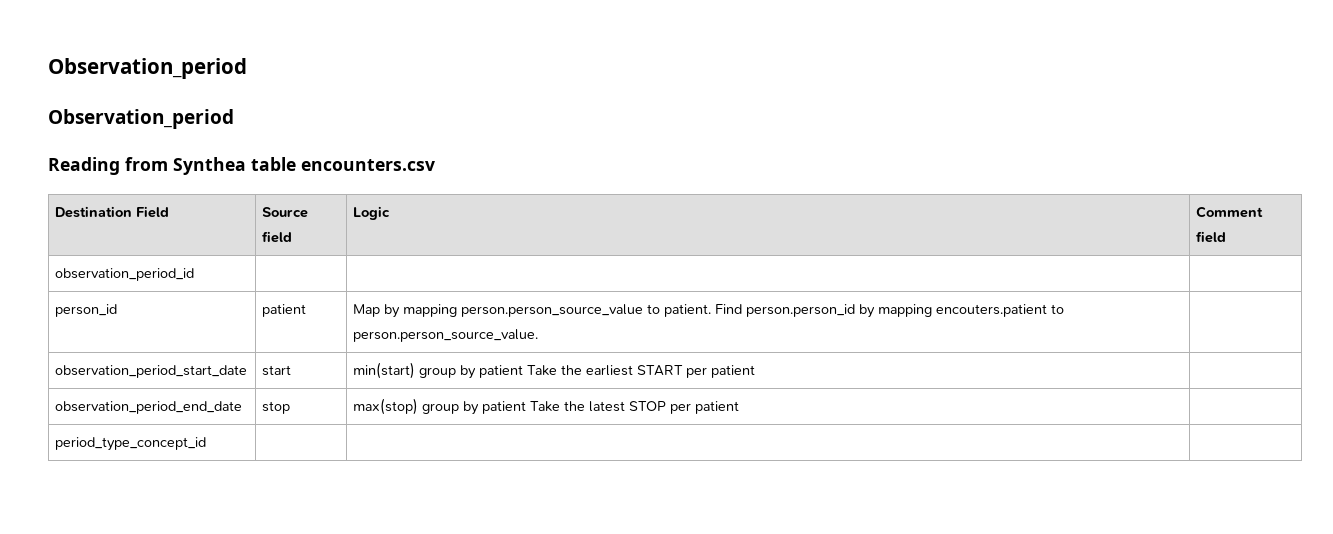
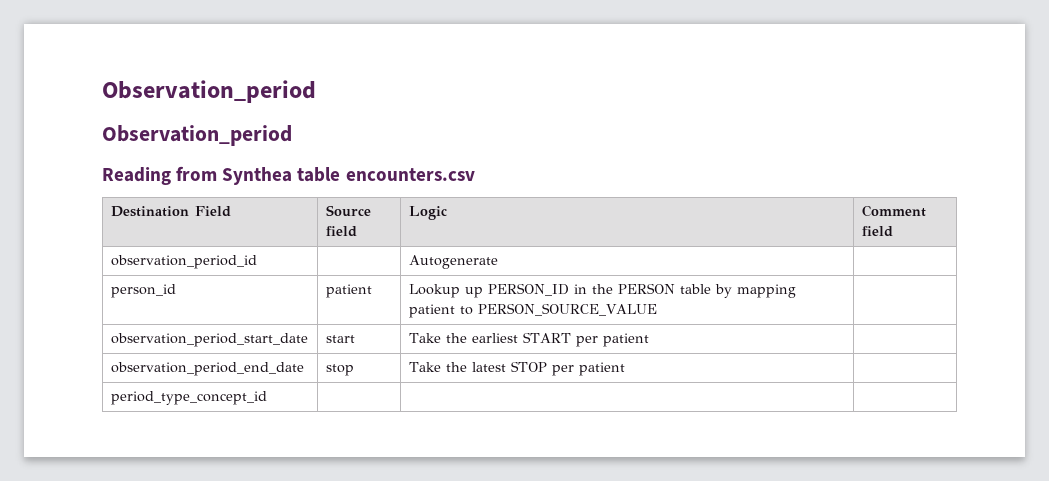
(195, 274) none -> [408,255,498,269] Autogenerate
[353,304,1065,318] [353,329,539,342] [55,365,248,378] [262,365,292,376] [353,362,524,379] Map by mapping person.person_source_value to patient. Find person.person_id by mapping encouters.patient to person.person_source_value. | // observation_period_start_date | start | min(start) group by patient -> [408,283,796,298] [408,303,657,318] [110,333,308,347] [325,335,355,343] Lookup up PERSON_ID in the PERSON table by mapping patient to PERSON_SOURCE_VALUE | // observation_period_start_date | start |
[353,398,527,415] max(stop) group by patient -> (354, 370) none

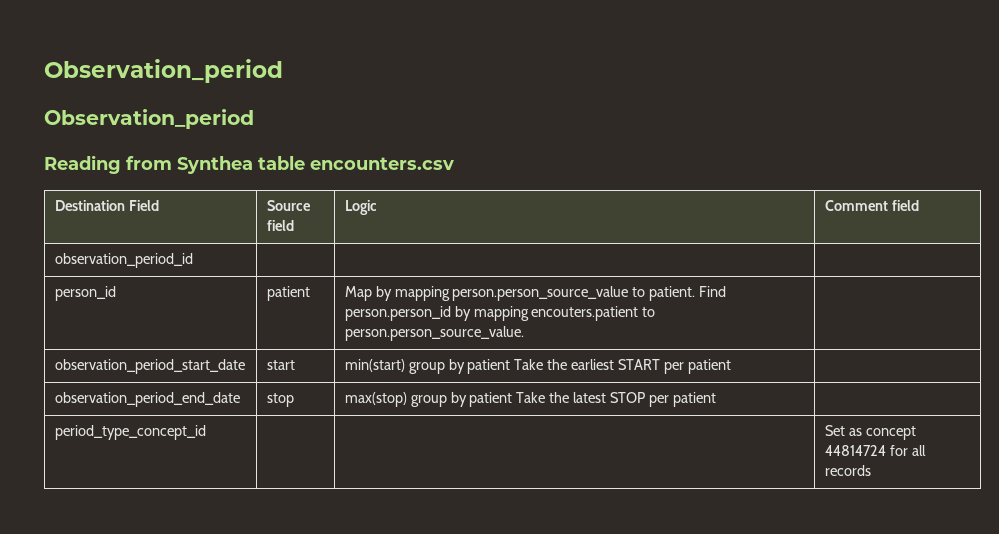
[408,255,498,269] Autogenerate -> (193, 260) none
[408,283,796,298] [408,303,657,318] [110,333,308,347] [325,335,355,343] Lookup up PERSON_ID in the PERSON table by mapping patient to PERSON_SOURCE_VALUE | // observation_period_start_date | start | -> [344,286,727,301] [344,306,656,321] [344,326,524,341] [54,359,245,374] [266,360,295,370] [344,359,511,374] Map by mapping person.person_source_value to patient. Find person.person_id by mapping encouters.patient to person.person_source_value. | // observation_period_start_date | start | min(start) group by patient
(354, 370) none -> [344,392,513,407] max(stop) group by patient
(267, 398) none -> [824,425,916,440] [824,445,926,456] [824,465,871,476] Set as concept 44814724 for all records

